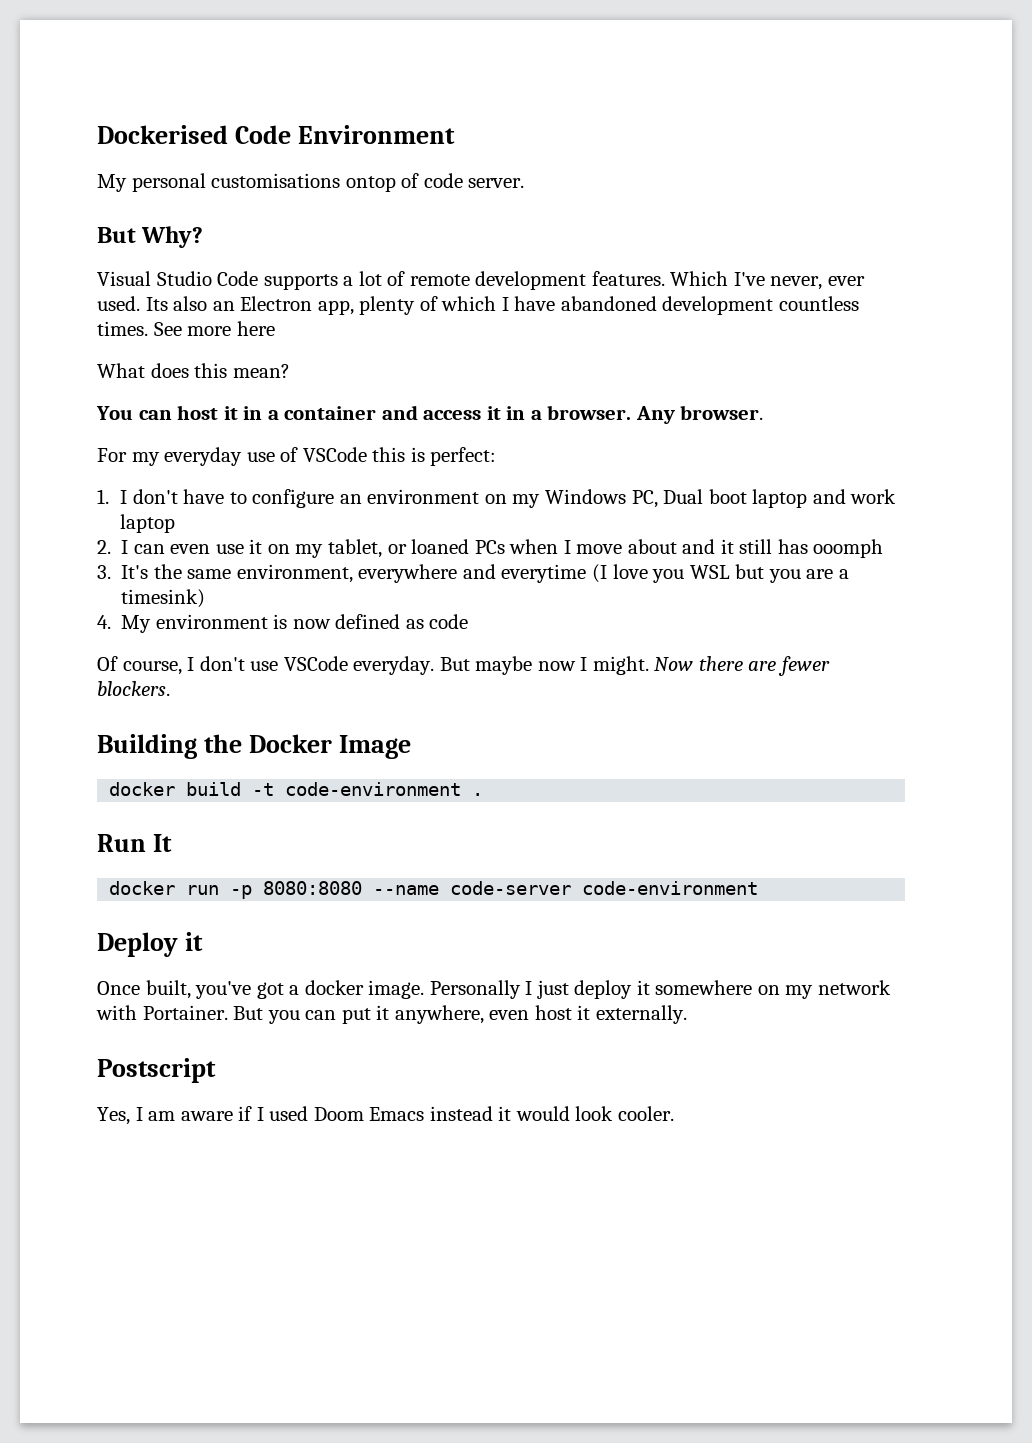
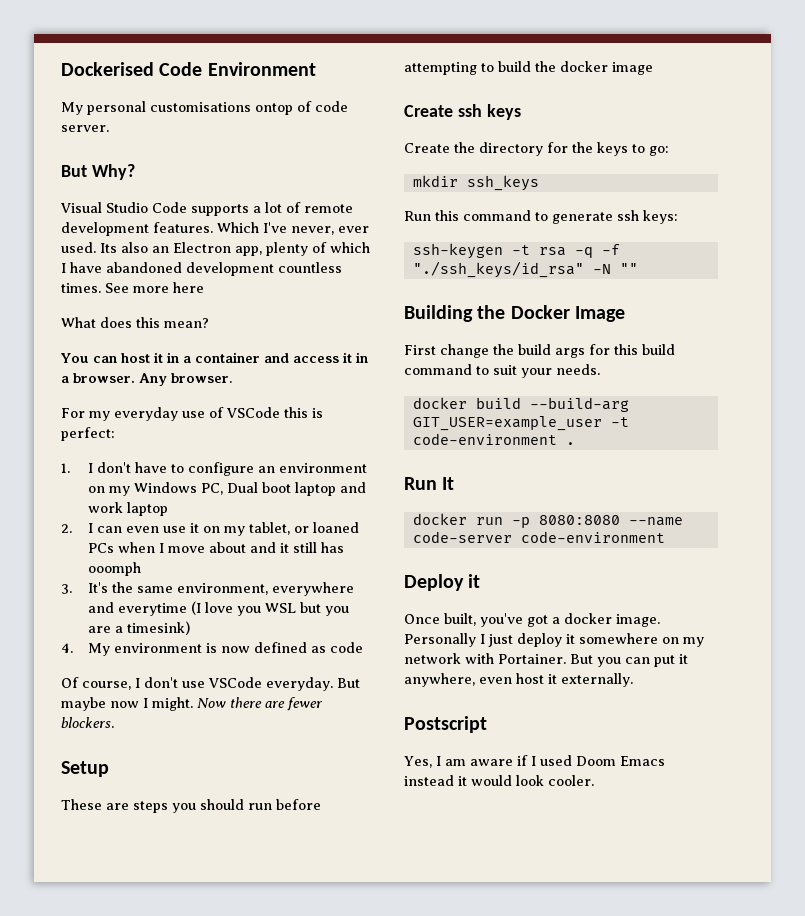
[97,734,412,759] Building the Docker Image -> [61,761,109,777] [61,799,321,813] [404,61,653,75] [404,104,521,120] [404,142,669,156] [412,175,539,191] [404,210,678,224] [412,243,620,259] [412,261,638,278] [404,305,625,322] [404,344,675,358] [404,364,600,378] Setup // These are steps you should run before attempting to build the docker image // Create ssh keys // Create the directory for the keys to go: // mkdir ssh_keys // Run this command to generate ssh keys: // ssh-keygen -t rsa -q -f "./ssh_keys/id_rsa" -N "" // Building the Docker Image // First change the build args for this build command to suit your needs.
(242, 789) none -> [529,397,629,412] [412,416,602,431] --build-arg GIT_USER=example_user

